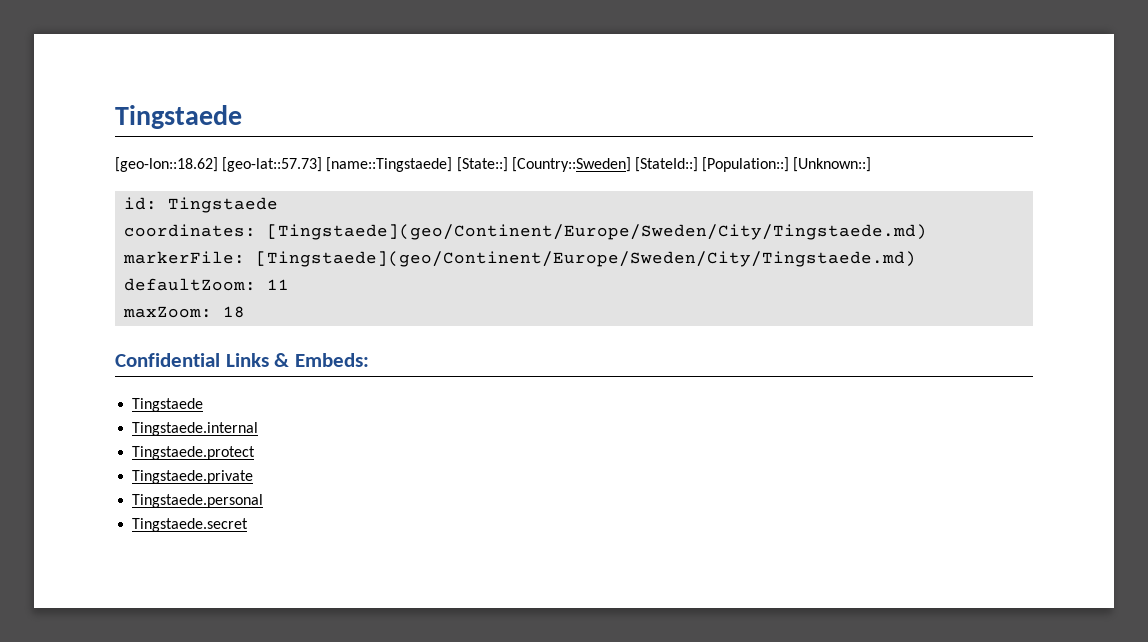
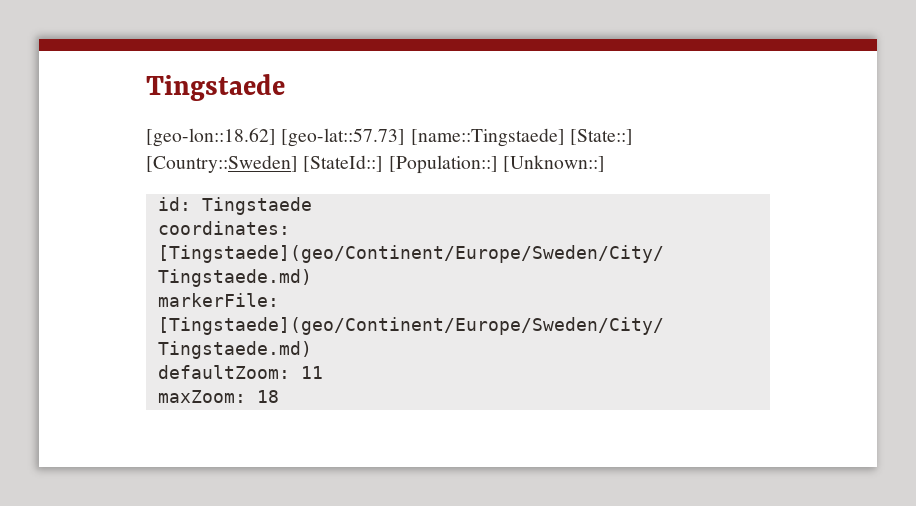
[115,353,370,367] [132,398,204,412] [132,422,259,436] [132,446,256,460] [132,470,254,484] [132,494,264,508] [132,518,249,532] // Confidential Links & Embeds: // Tingstaede // Tingstaede.internal // Tingstaede.protect // Tingstaede.private // Tingstaede.personal // Tingstaede.secret -> (279, 396) none

